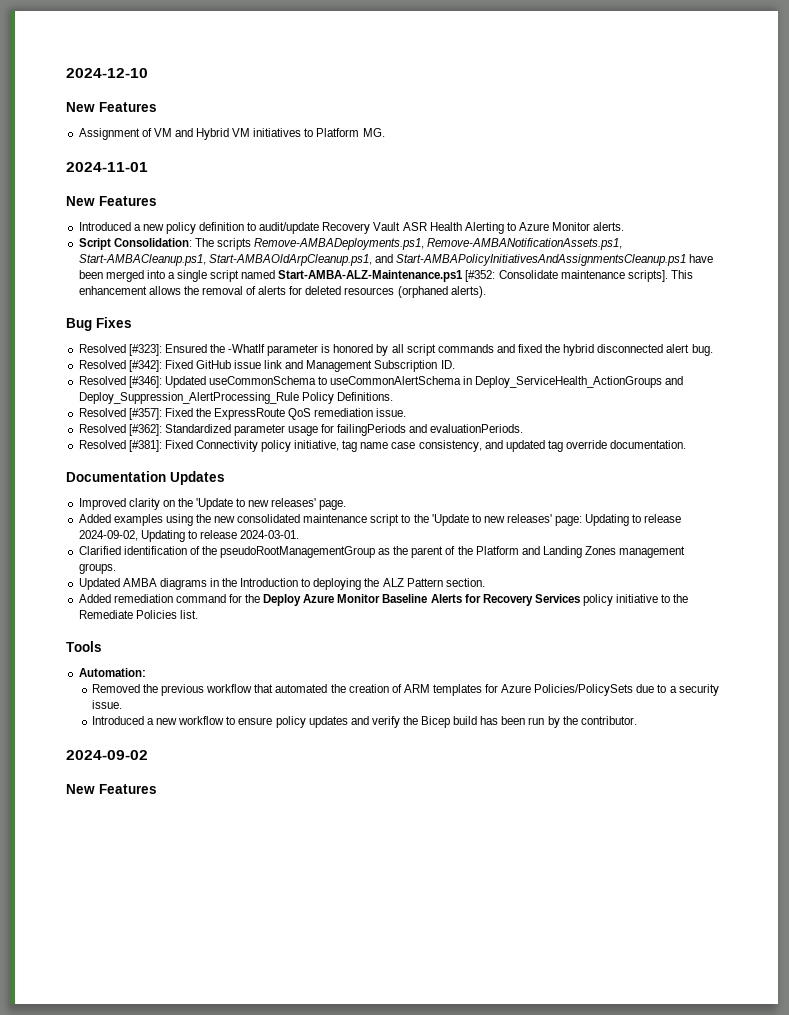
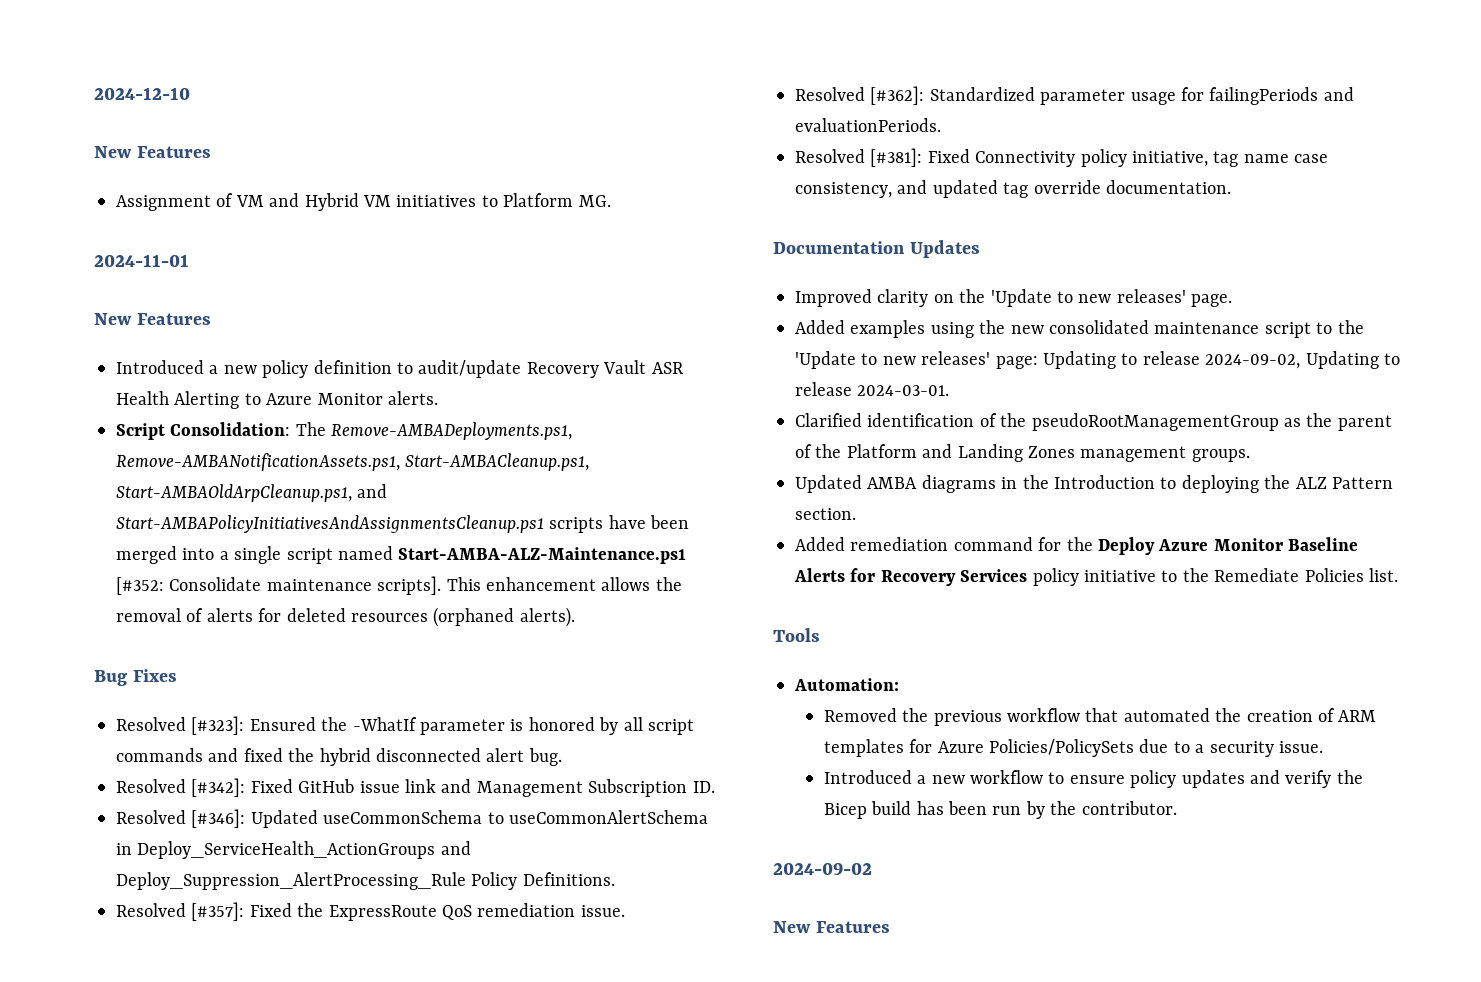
[216,238,251,250] scripts -> (326, 429) none
(686, 260) none -> [549,517,604,533] scripts

